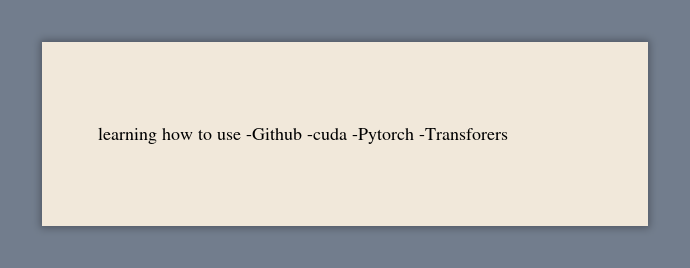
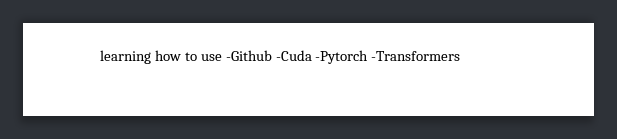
[307,128,508,144] -cuda -Pytorch -Transforers -> [275,50,461,64] -Cuda -Pytorch -Transformers

